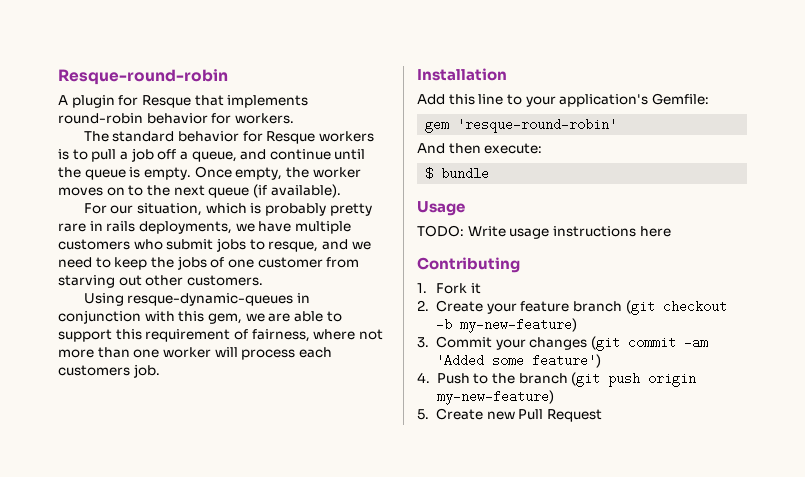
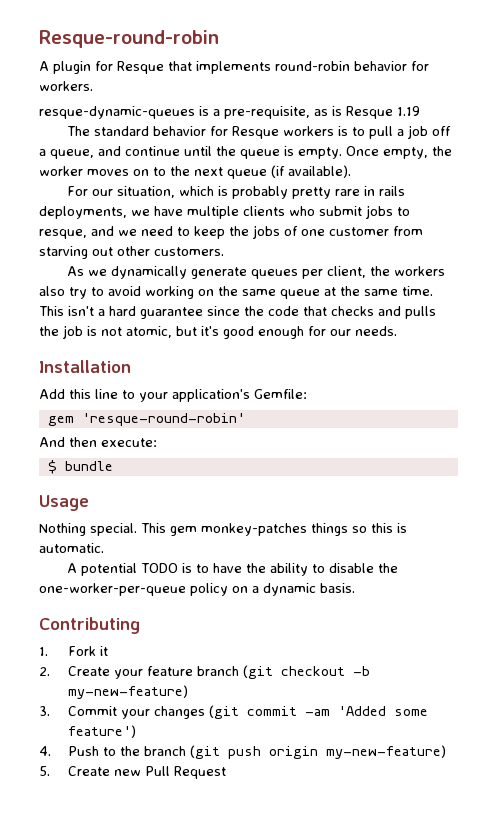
(294, 118) none -> [39,106,420,119] // resque-dynamic-queues is a pre-requisite, as is Resque 1.19
[58,239,130,250] customers -> [243,206,285,216] clients
[83,293,311,306] [58,310,342,324] [58,329,383,342] [58,347,332,360] [58,364,160,378] Using resque-dynamic-queues in conjunction with this gem, we are able to support this requirement of fairness, where not more than one worker will process each customers job. -> [67,266,446,279] [39,286,433,299] [39,306,436,319] [39,325,397,339] As we dynamically generate queues per client, the workers also try to avoid working on the same queue at the same time. This isn't a hard guarantee since the code that checks and pulls the job is not atomic, but it's good enough for our needs.
[417,225,671,239] TODO: Write usage instructions here -> [39,523,407,536] [39,543,104,553] [67,563,399,576] [39,583,355,596] Nothing special. This gem monkey-patches things so this is automatic. // A potential TODO is to have the ability to disable the one-worker-per-queue policy on a dynamic basis.

